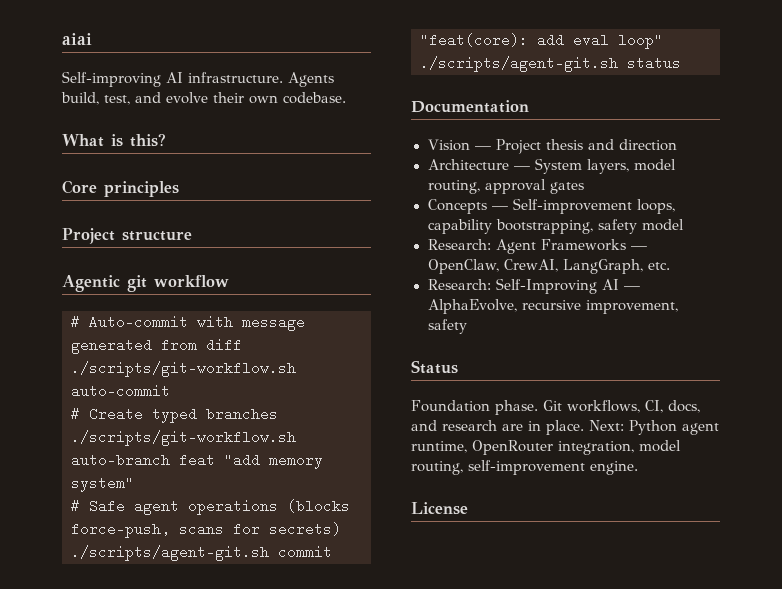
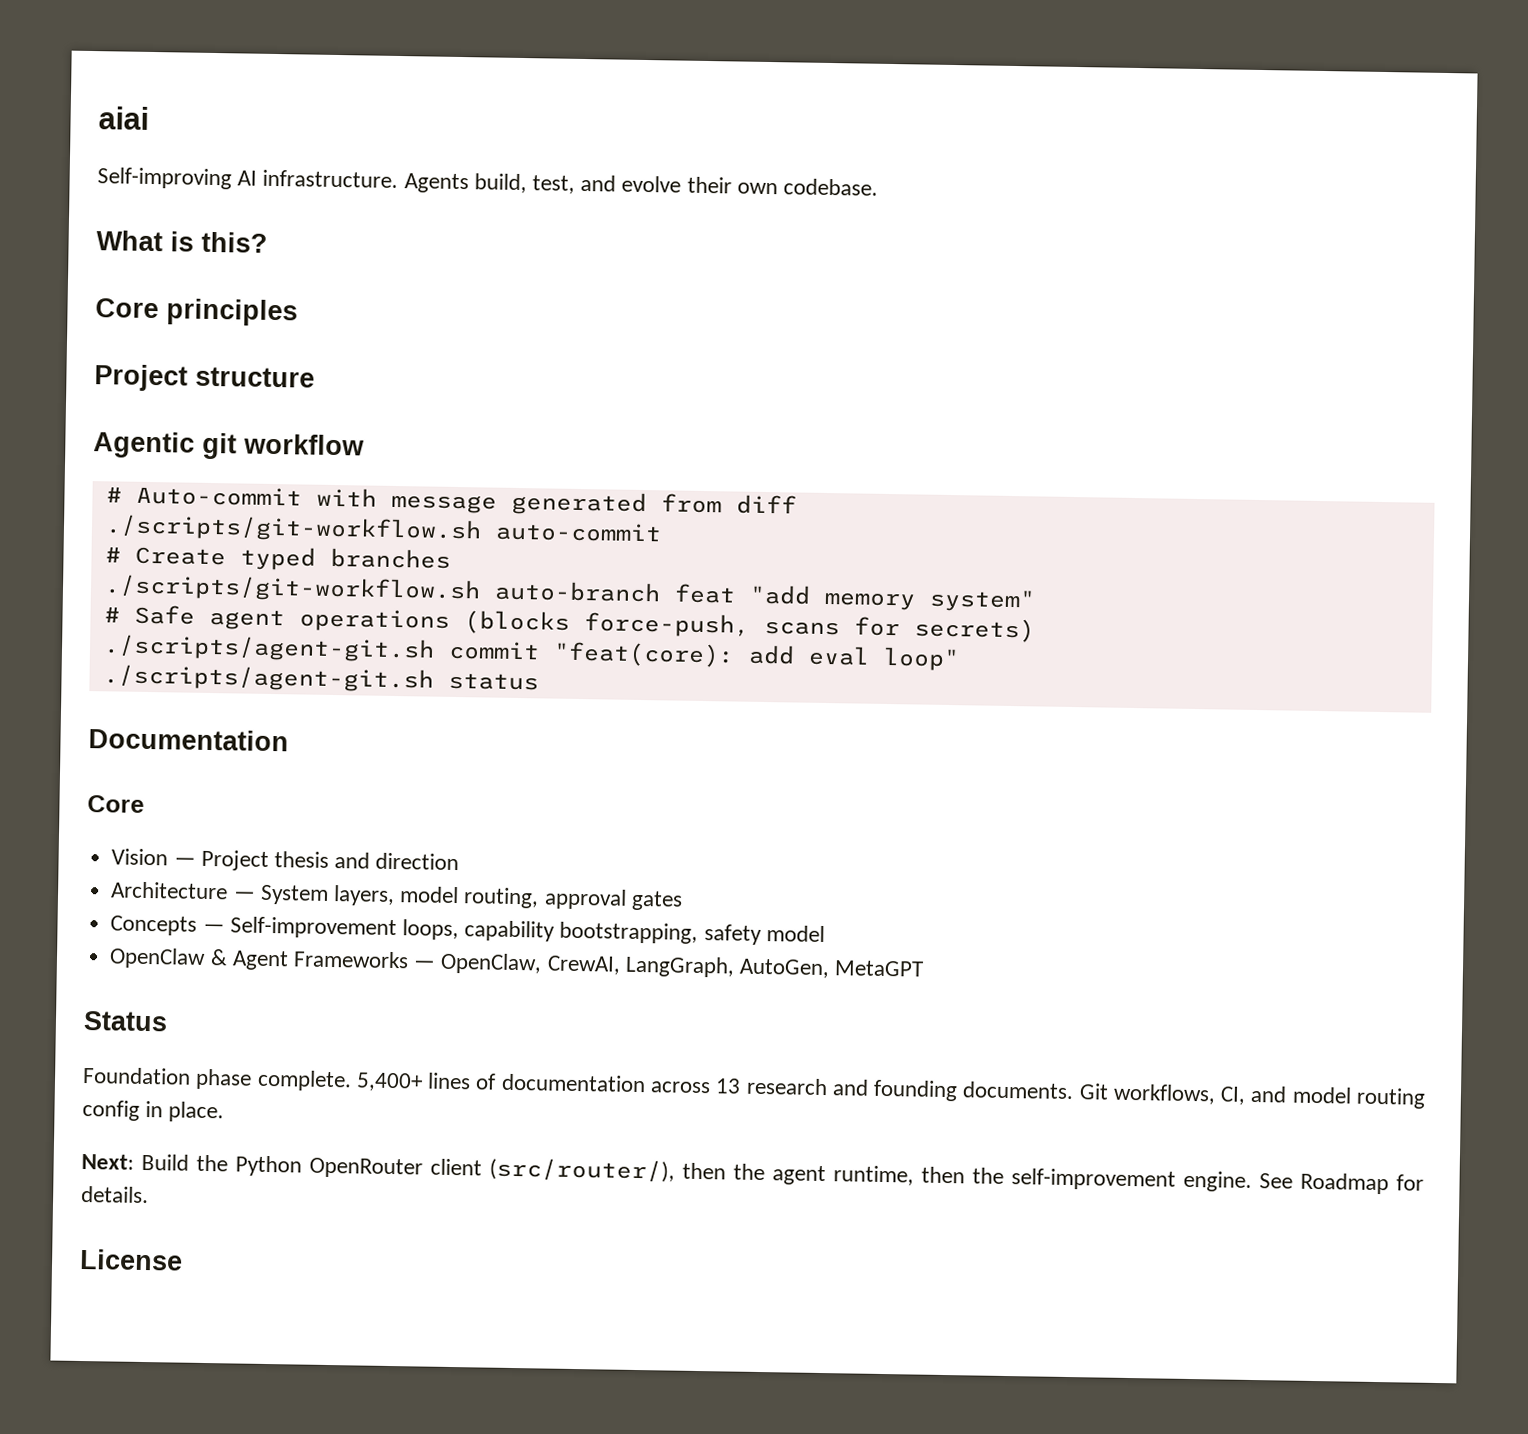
(529, 106) none -> [87,795,145,813] // Core
[427,239,491,250] Research: -> [109,947,228,969] OpenClaw &
[648,262,671,270] [427,278,640,294] [427,299,678,314] [427,319,467,334] [411,360,458,374] [411,400,700,415] [411,420,719,435] [411,440,681,455] [411,460,638,475] etc. // Research: Self-Improving AI — AlphaEvolve, recursive improvement, safety // Status // Foundation phase. Git workflows, CI, docs, and research are in place. Next: Python agent runtime, OpenRouter integration, model routing, self-improvement engine. -> [738,958,925,979] [83,1011,168,1032] [82,1066,1426,1109] [82,1099,225,1123] [81,1153,1424,1195] [81,1185,149,1204] AutoGen, MetaGPT // Status // Foundation phase complete. 5,400+ lines of documentation across 13 research and founding documents. Git workflows, CI, and model routing config in place. // Next: Build the Python OpenRouter client (src/router/), then the agent runtime, then the self-improvement engine. See Roadmap for details.

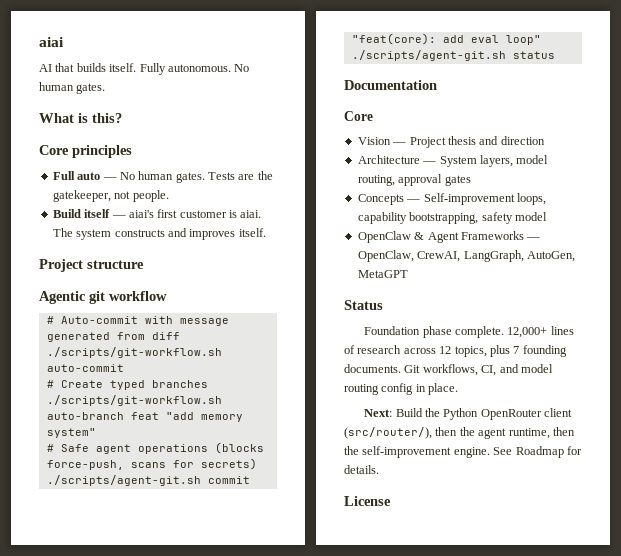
[97,167,879,196] Self-improving AI infrastructure. Agents build, test, and evolve their own codebase. -> [39,63,250,75] [39,82,106,94] AI that builds itself. Fully autonomous. No human gates.
(298, 312) none -> [52,171,273,183] [52,190,169,202] [52,209,262,218] [52,228,266,240] // Full auto — No human gates. Tests are the gatekeeper, not people. // Build itself — aiai's first customer is aiai. The system constructs and improves itself.
[355,1072,423,1092] 5,400+ -> [507,327,548,338] 12,000+
[500,1073,869,1096] documentation across 13 research and -> [357,345,520,357] research across 12 topics, plus 7

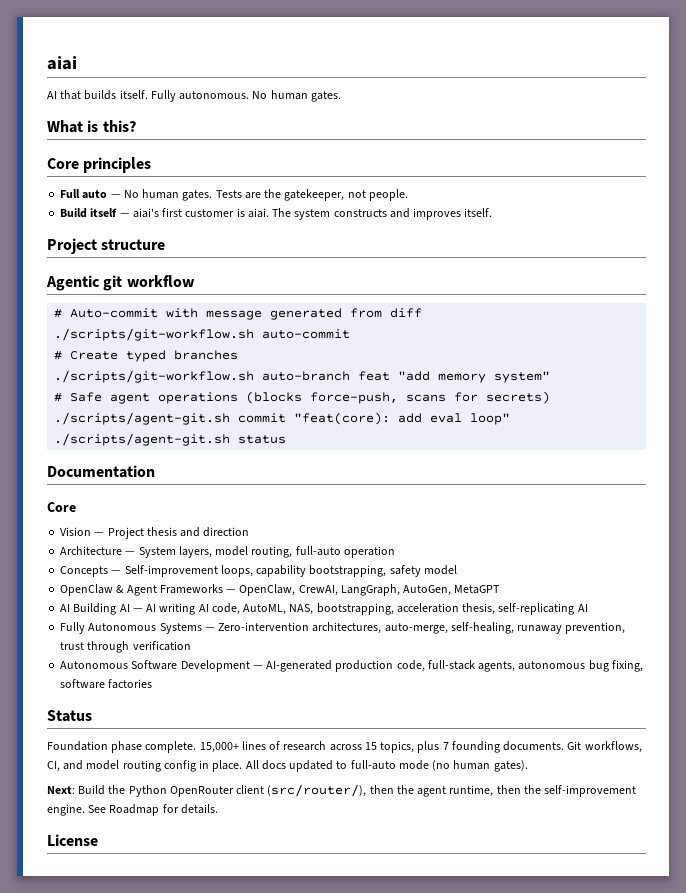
[398,174,471,186] approval gates -> [295,546,395,558] full-auto operation
(408, 274) none -> [60,603,588,615] [60,622,626,634] [60,641,191,653] [60,660,643,672] [60,679,153,689] // AI Building AI — AI writing AI code, AutoML, NAS, bootstrapping, acceleration thesis, self-replicating AI // Fully Autonomous Systems — Zero-intervention architectures, auto-merge, self-healing, runaway prevention, trust through verification // Autonomous Software Development — AI-generated production code, full-stack agents, autonomous bug fixing, software factories
[507,327,548,338] 12,000+ -> [199,742,239,753] 15,000+
[439,346,452,354] 12 -> [364,742,377,750] 15
(459, 389) none -> [245,760,528,772] All docs updated to full-auto mode (no human gates).

